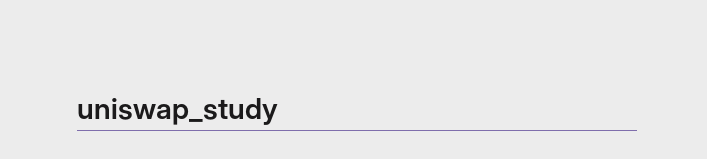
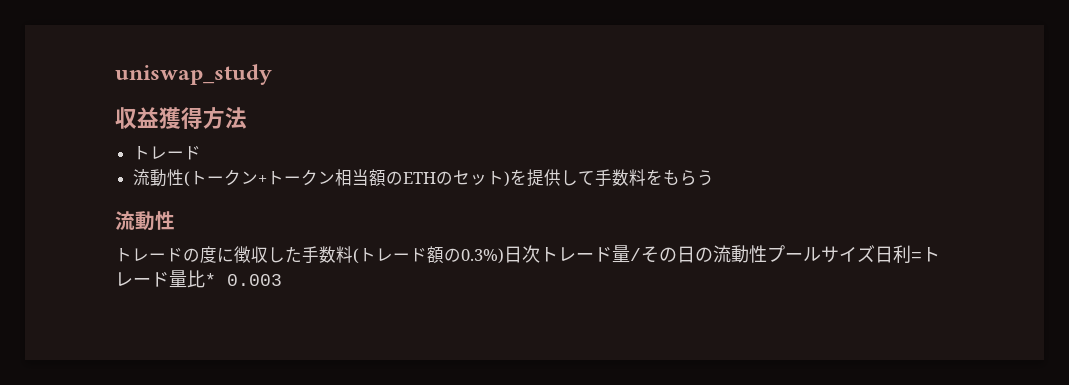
(278, 111) none -> [115,107,247,129] [133,146,202,160] [133,169,715,187] [115,211,175,231] [115,245,940,264] [115,270,282,288] // 収益獲得方法 // トレード // 流動性(トークン+トークン相当額のETHのセット)を提供して手数料をもらう // 流動性 // トレードの度に徴収した手数料(トレード額の0.3%)日次トレード量/その日の流動性プールサイズ日利=トレード量比* 0.003

